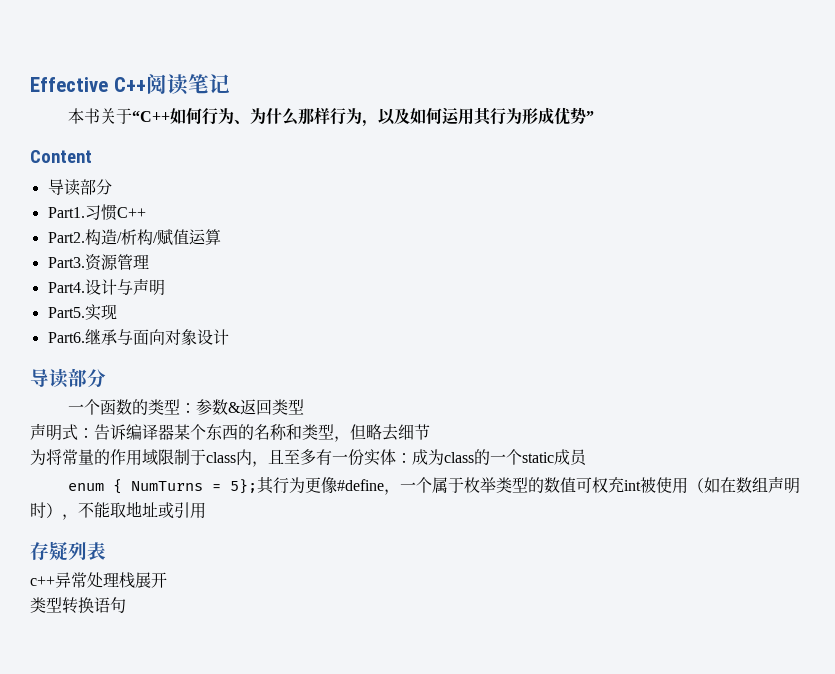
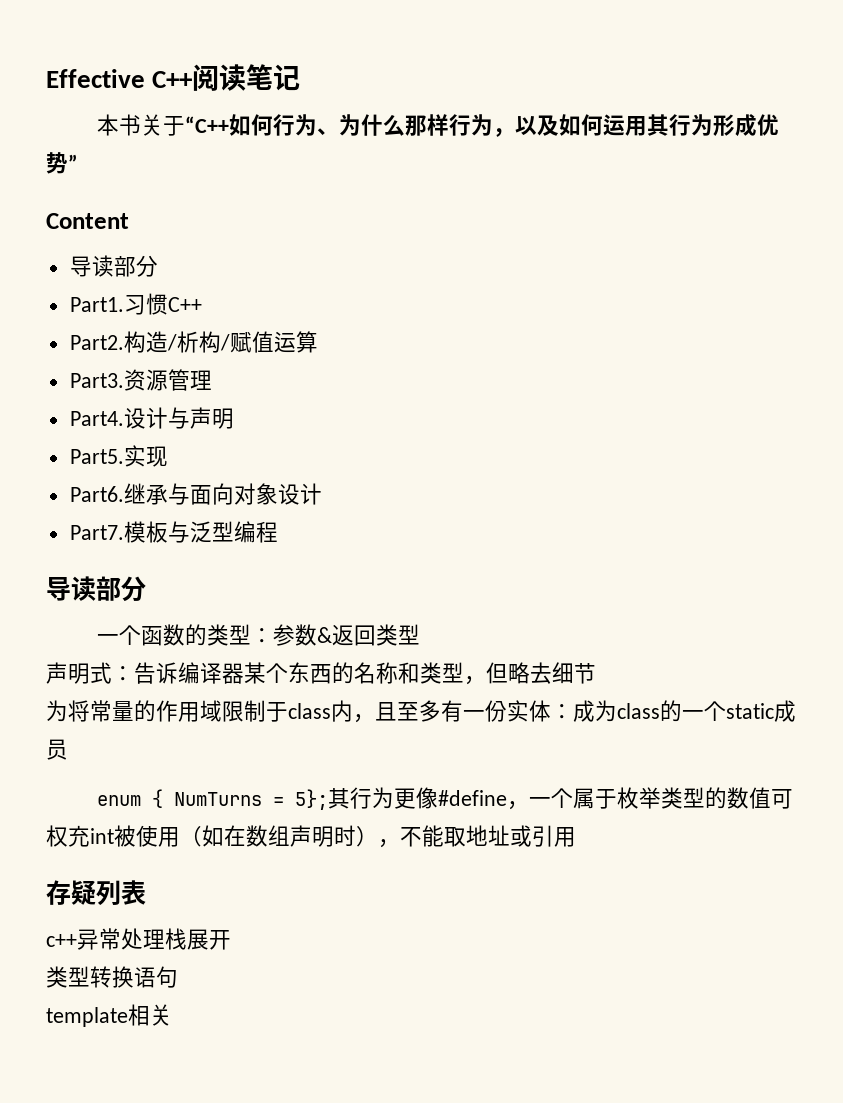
(229, 337) none -> [69,521,278,543] // Part7.模板与泛型编程
(126, 605) none -> [46,1004,172,1027] // template相关

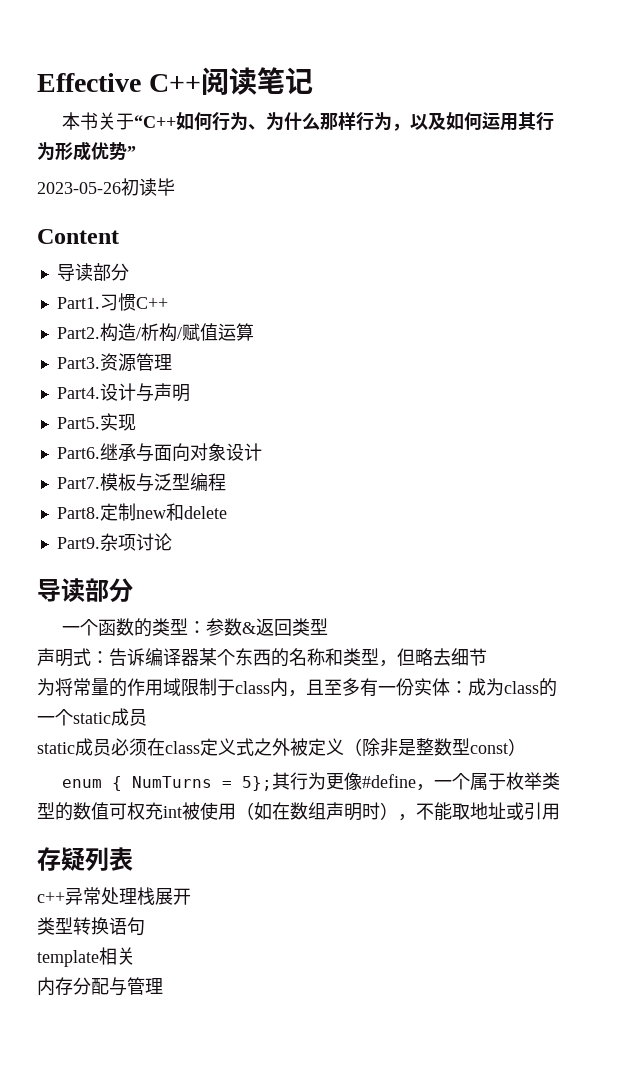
(78, 162) none -> [37,178,175,196] // 2023-05-26初读毕
(278, 532) none -> [56,503,227,521] [56,533,172,551] // Part8.定制new和delete // Part9.杂项讨论
(68, 749) none -> [37,738,526,756] // static成员必须在class定义式之外被定义（除非是整数型const）
(172, 1015) none -> [37,977,163,996] // 内存分配与管理

